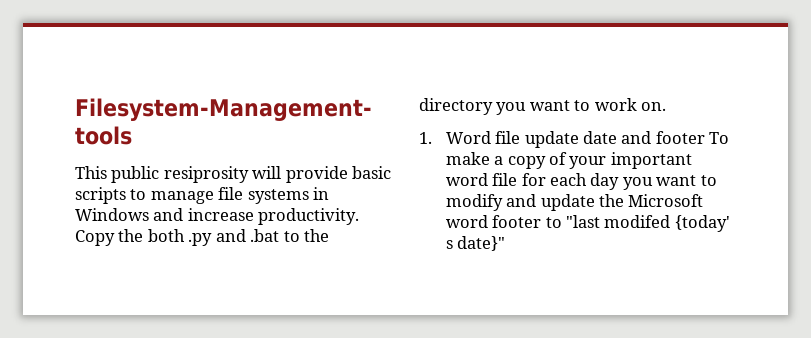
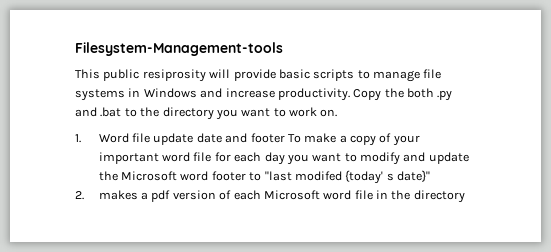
(506, 243) none -> [75,190,465,203] // 2. makes a pdf version of each Microsoft word file in the directory

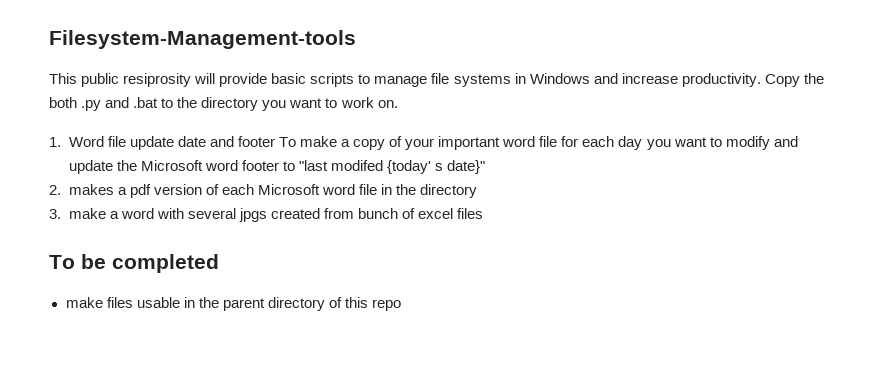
(465, 196) none -> [49,208,484,222] [49,254,219,273] [65,297,401,311] // 3. make a word with several jpgs created from bunch of excel files // To be completed // make files usable in the parent directory of this repo

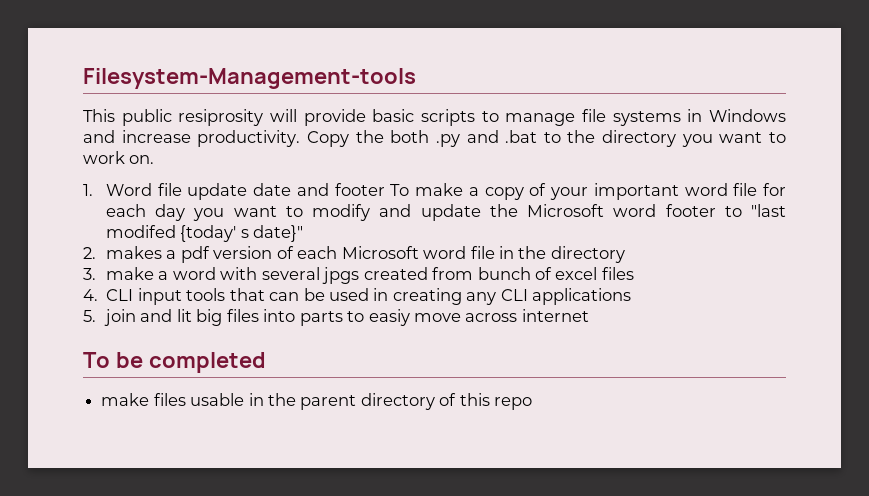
(484, 213) none -> [83,288,632,305] [83,309,589,326] // 4. CLI input tools that can be used in creating any CLI applications // 5. join and lit big files into parts to easiy move across internet

